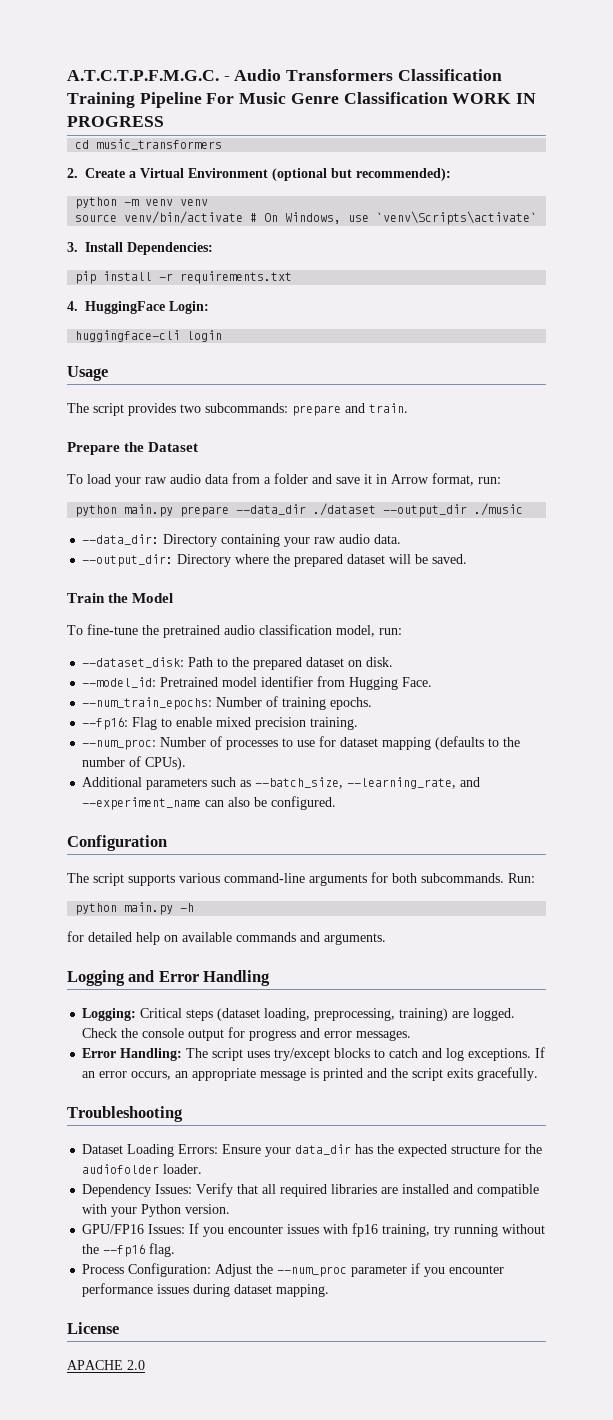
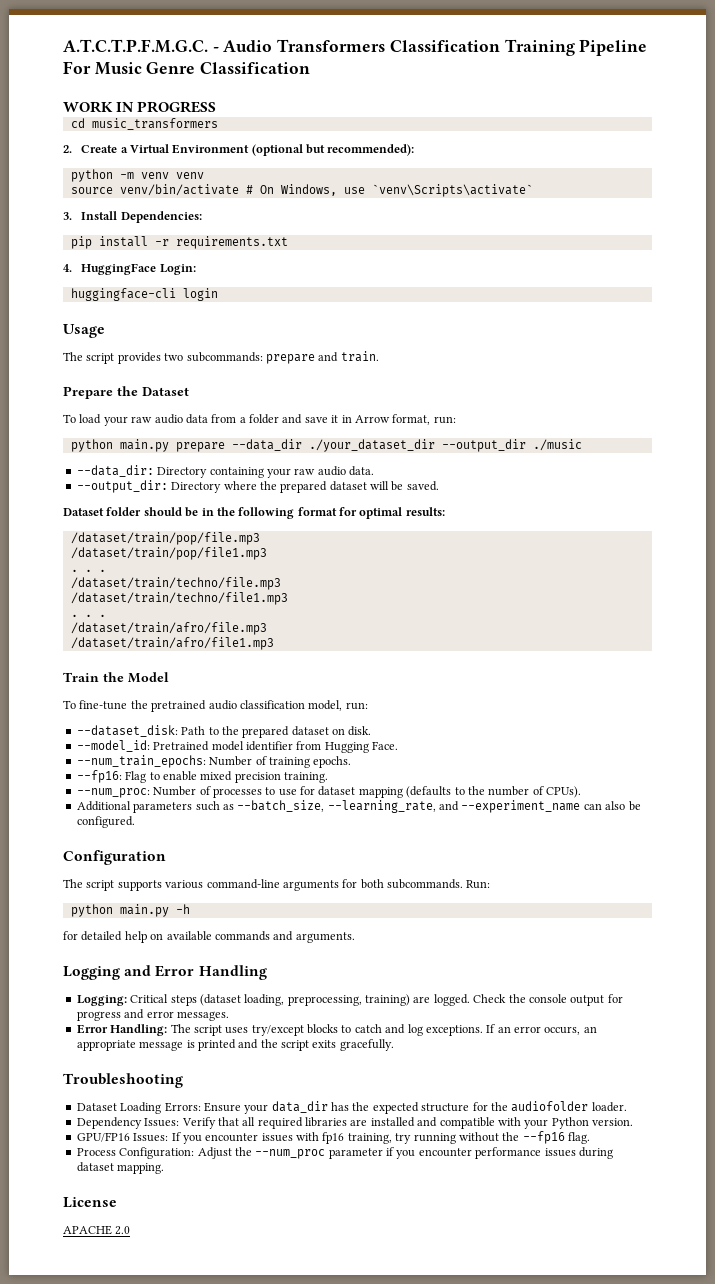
(448, 98) none -> (311, 68) //
[313,503,377,516] ./dataset -> [308,439,435,452] ./your_dataset_dir
(468, 559) none -> [63,507,445,519] [70,532,260,545] [70,547,267,560] [70,569,106,572] [70,577,281,590] [70,592,288,605] [70,614,106,617] [70,622,267,635] [70,637,274,650] // Dataset folder should be in the following format for optimal results: // /dataset/train/pop/file.mp3 // /dataset/train/pop/file1.mp3 // . . . // /dataset/train/techno/file.mp3 // /dataset/train/techno/file1.mp3 // . . . // /dataset/train/afro/file.mp3 // /dataset/train/afro/file1.mp3

